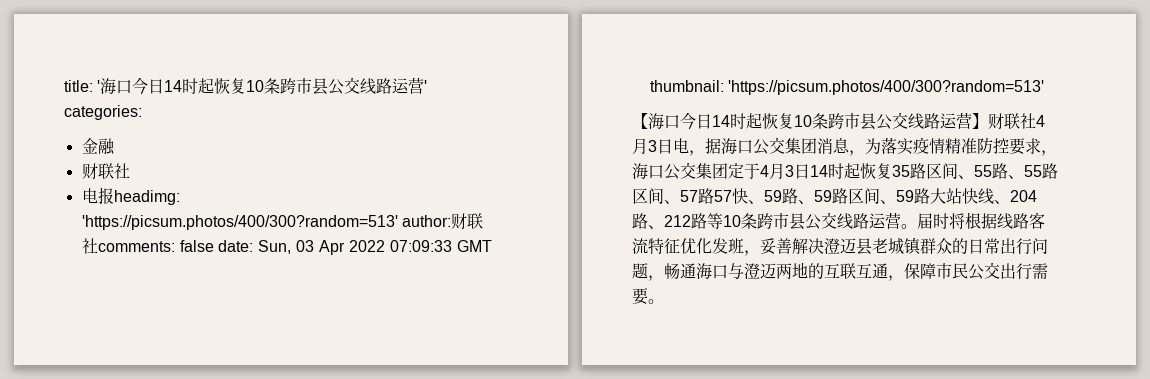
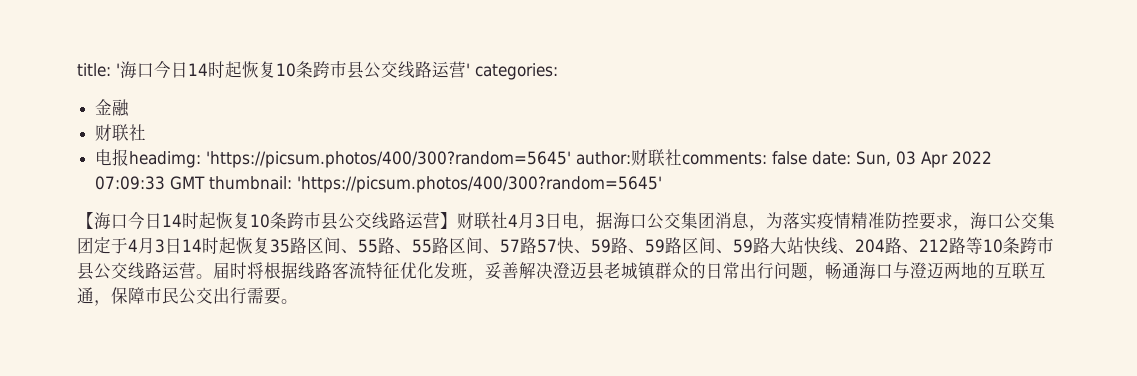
[81,215,398,230] 'https://picsum.photos/400/300?random=513' -> [206,151,572,168] 'https://picsum.photos/400/300?random=5645'
[727,80,1044,95] 'https://picsum.photos/400/300?random=513' -> [297,176,663,193] 'https://picsum.photos/400/300?random=5645'

